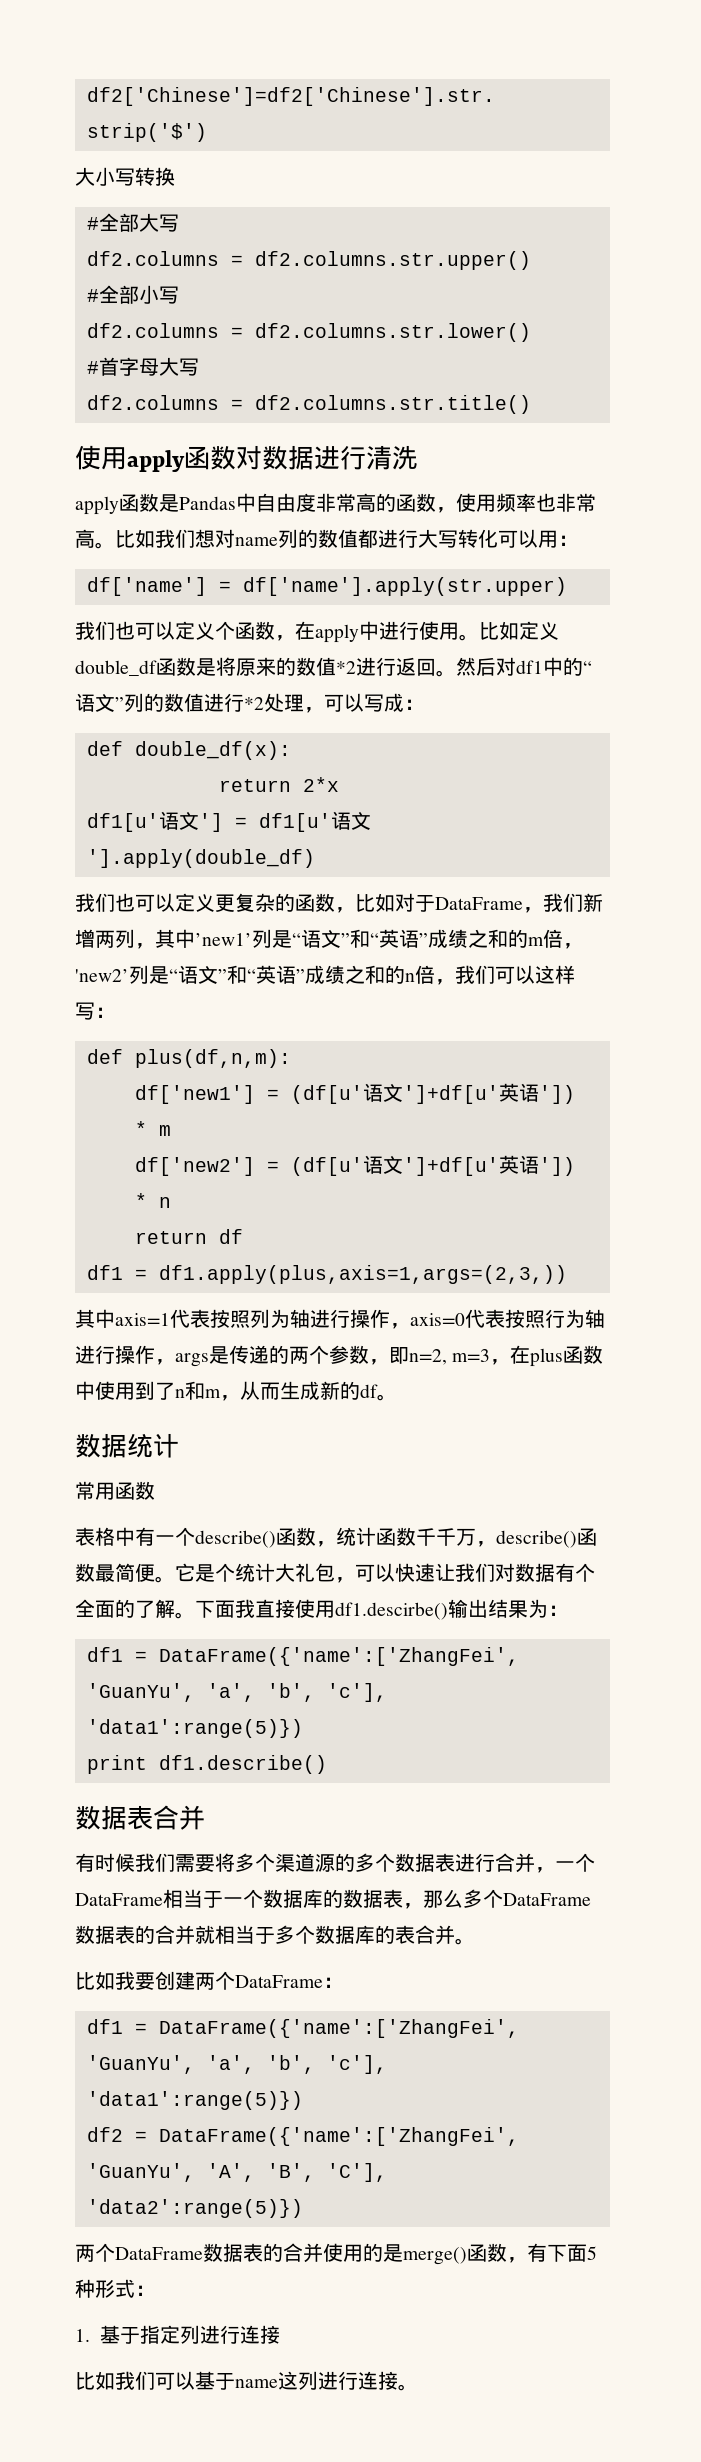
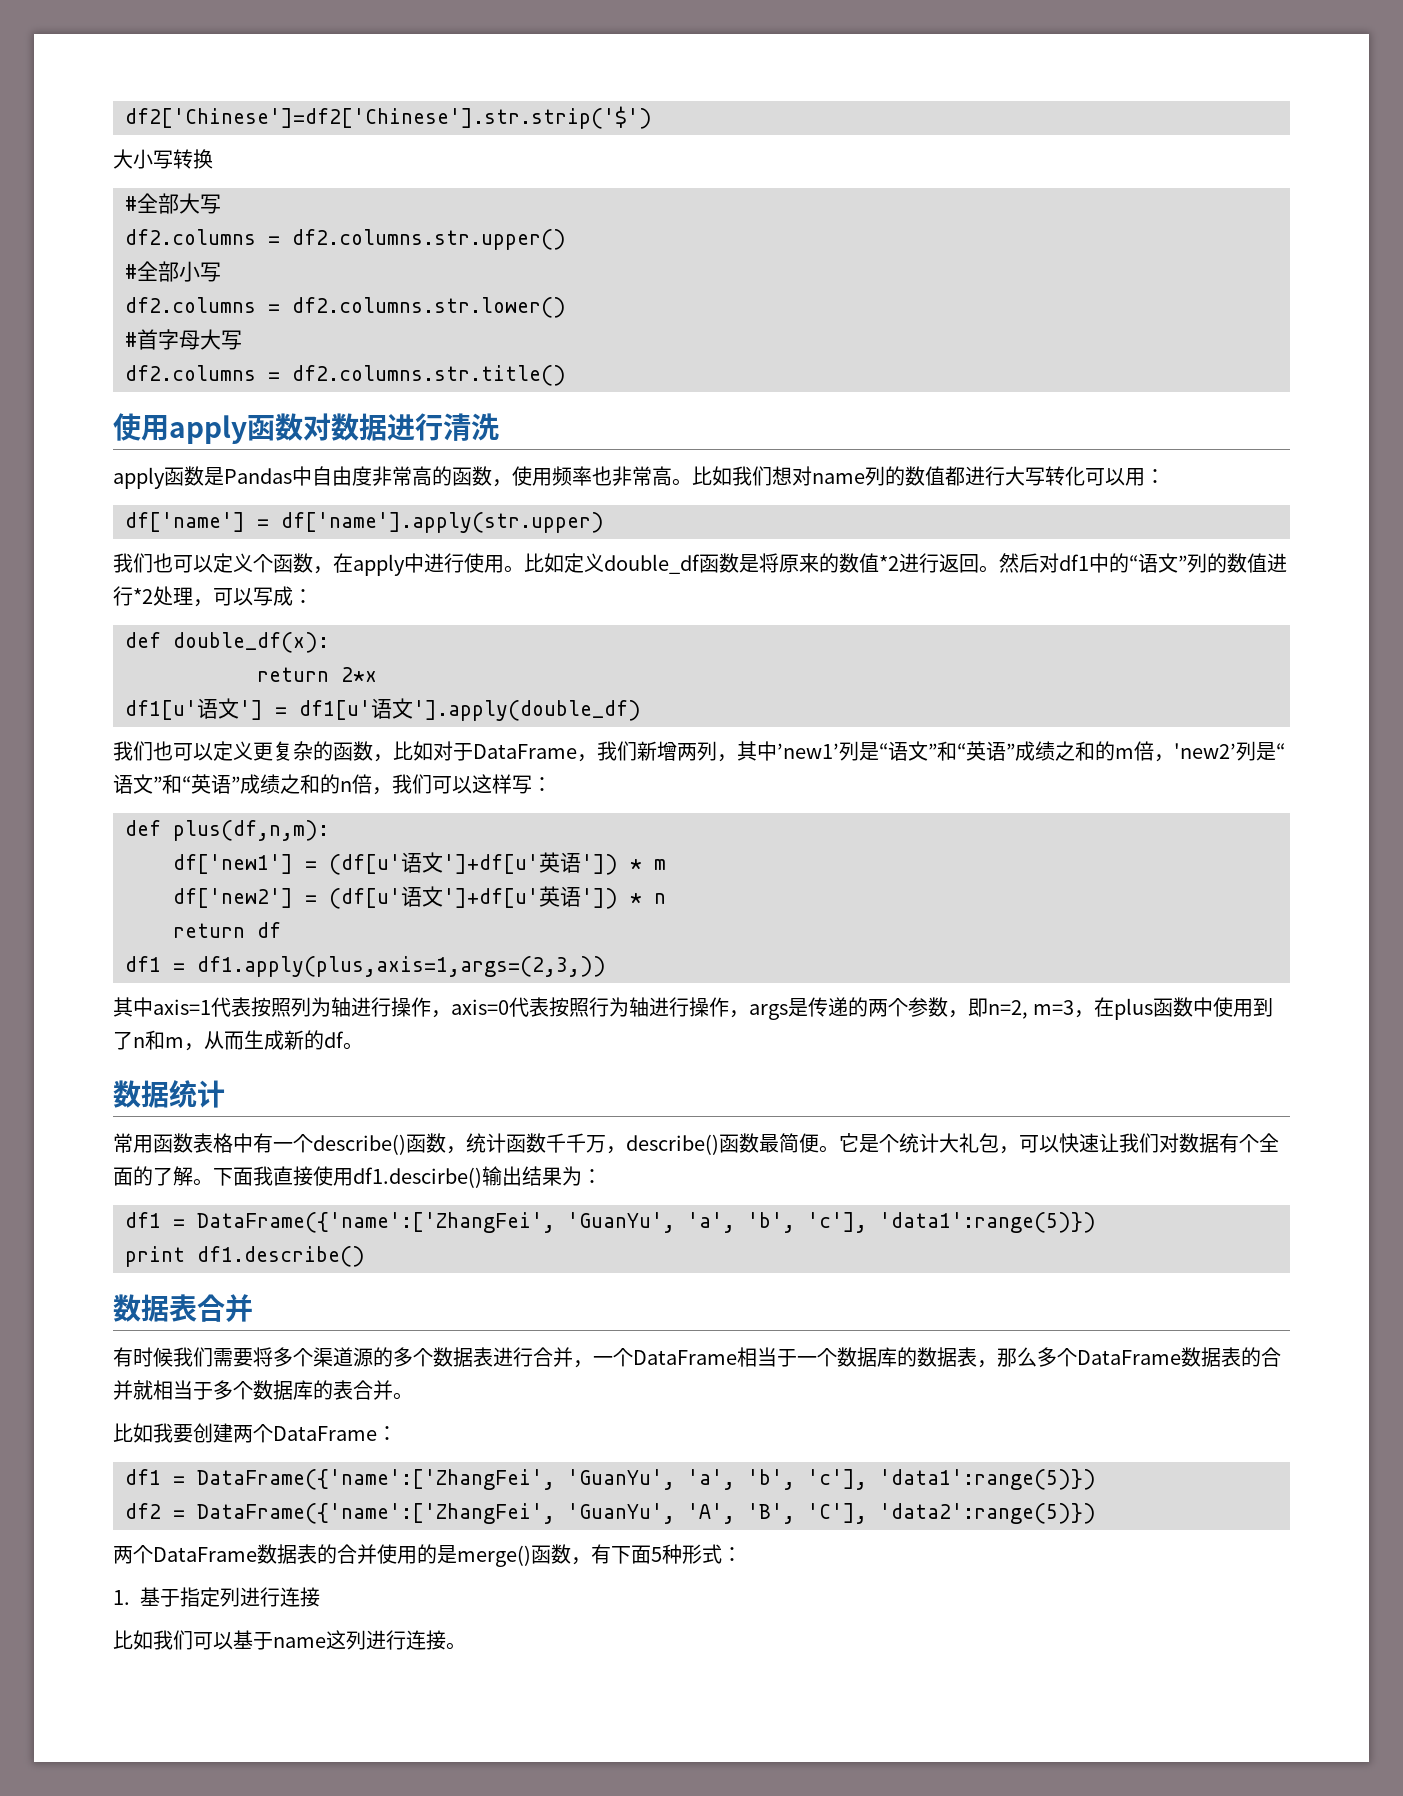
(155, 1490) // -> (193, 1143) none

